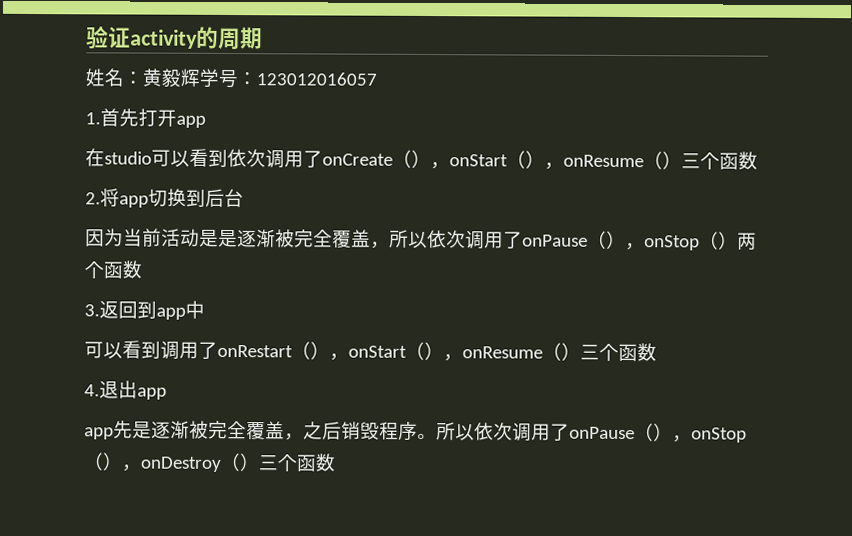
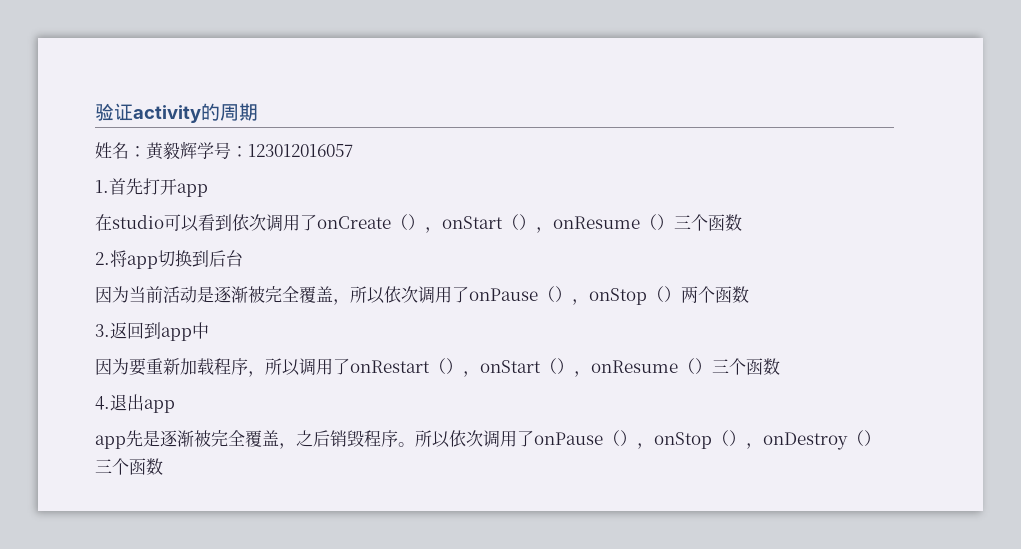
[218,229,238,248] 是 -> (214, 294) none
[84,340,161,359] 可以看到 -> [95,358,300,377] 因为要重新加载程序，所以

